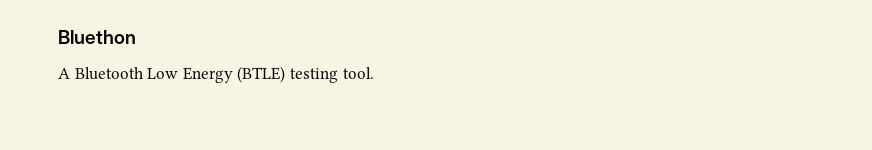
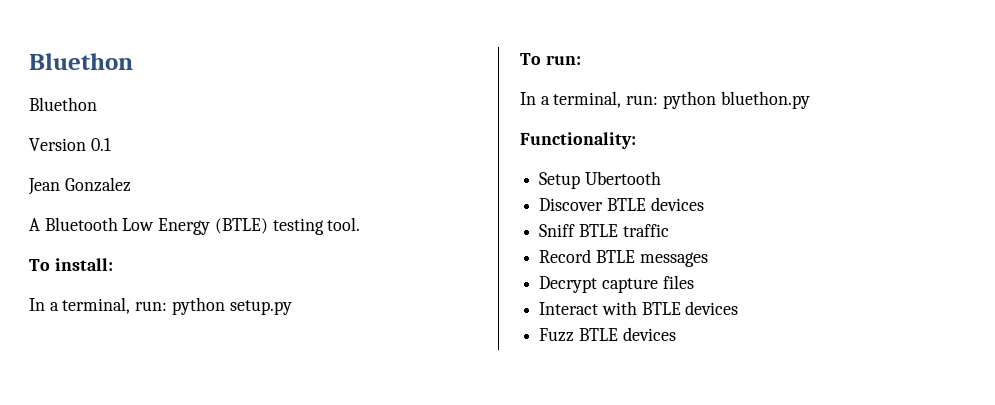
[58,30,136,44] Bluethon -> [29,53,133,70] [29,97,97,111] [29,138,111,151] [28,177,131,195] Bluethon // Bluethon // Version 0.1 // Jean Gonzalez
(374, 73) none -> [29,258,113,271] [29,297,292,315] [520,53,581,65] [520,91,810,109] [520,132,636,149] [539,171,661,189] [539,197,704,211] [539,224,669,237] [539,249,708,267] [539,275,694,293] [539,301,739,315] [539,327,676,342] // To install: // In a terminal, run: python setup.py // To run: // In a terminal, run: python bluethon.py // Functionality: // Setup Ubertooth // Discover BTLE devices // Sniff BTLE traffic // Record BTLE messages // Decrypt capture files // Interact with BTLE devices // Fuzz BTLE devices

